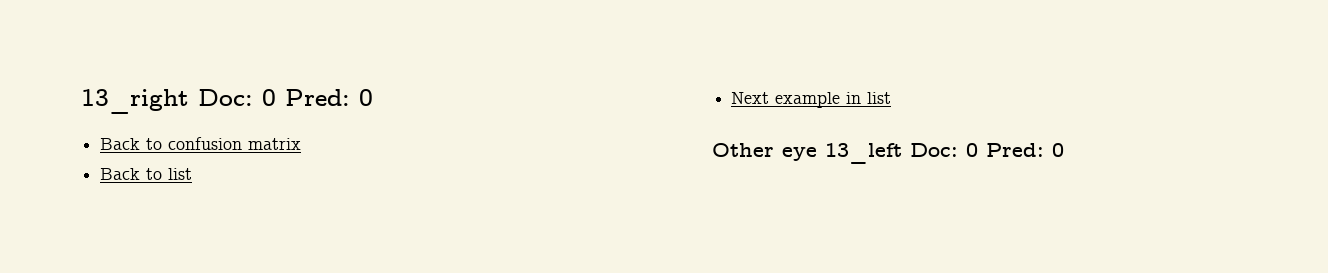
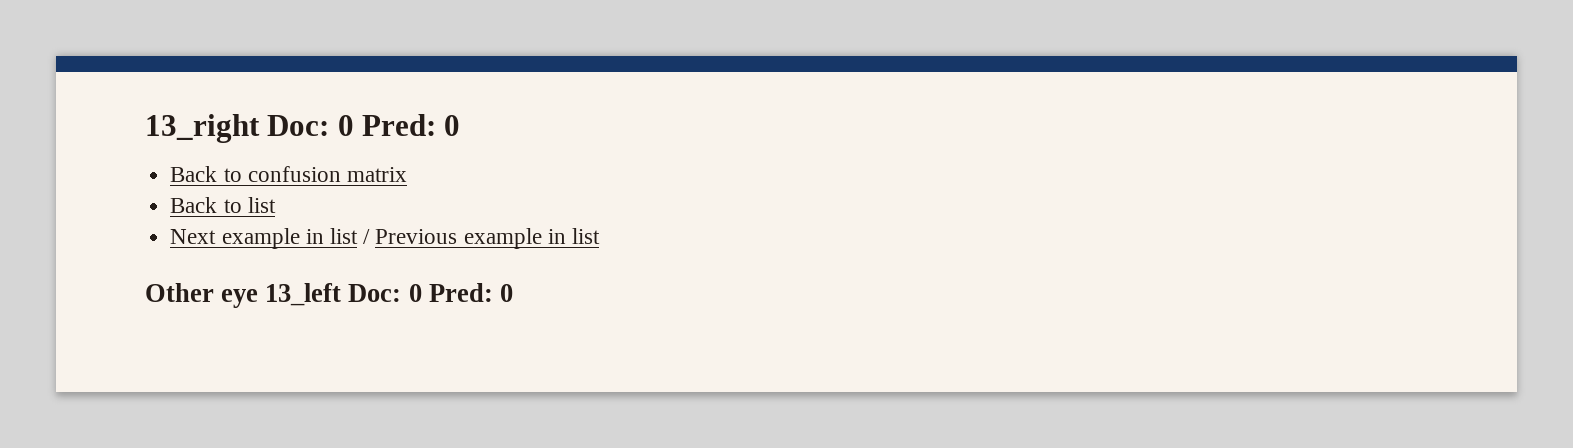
(892, 98) none -> [363,228,600,249] / Previous example in list

